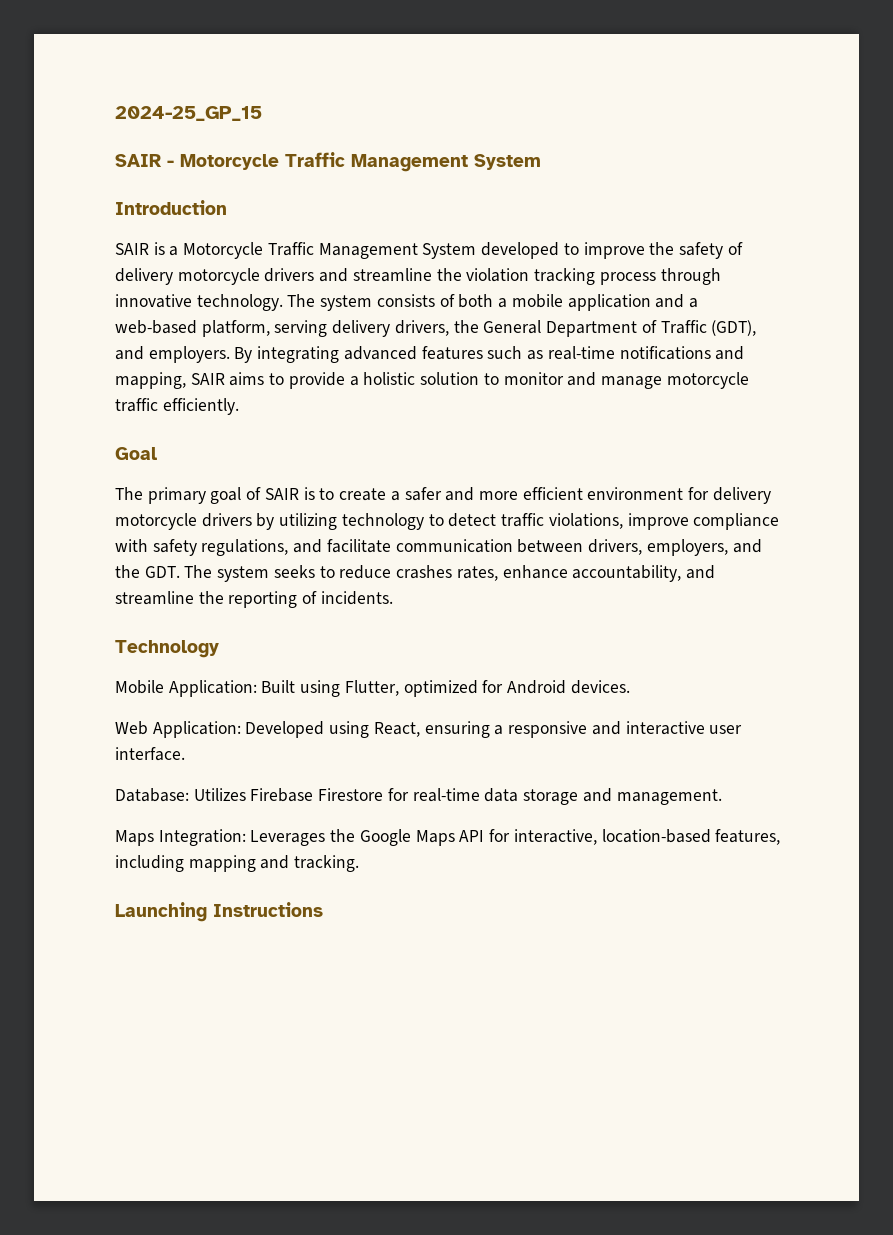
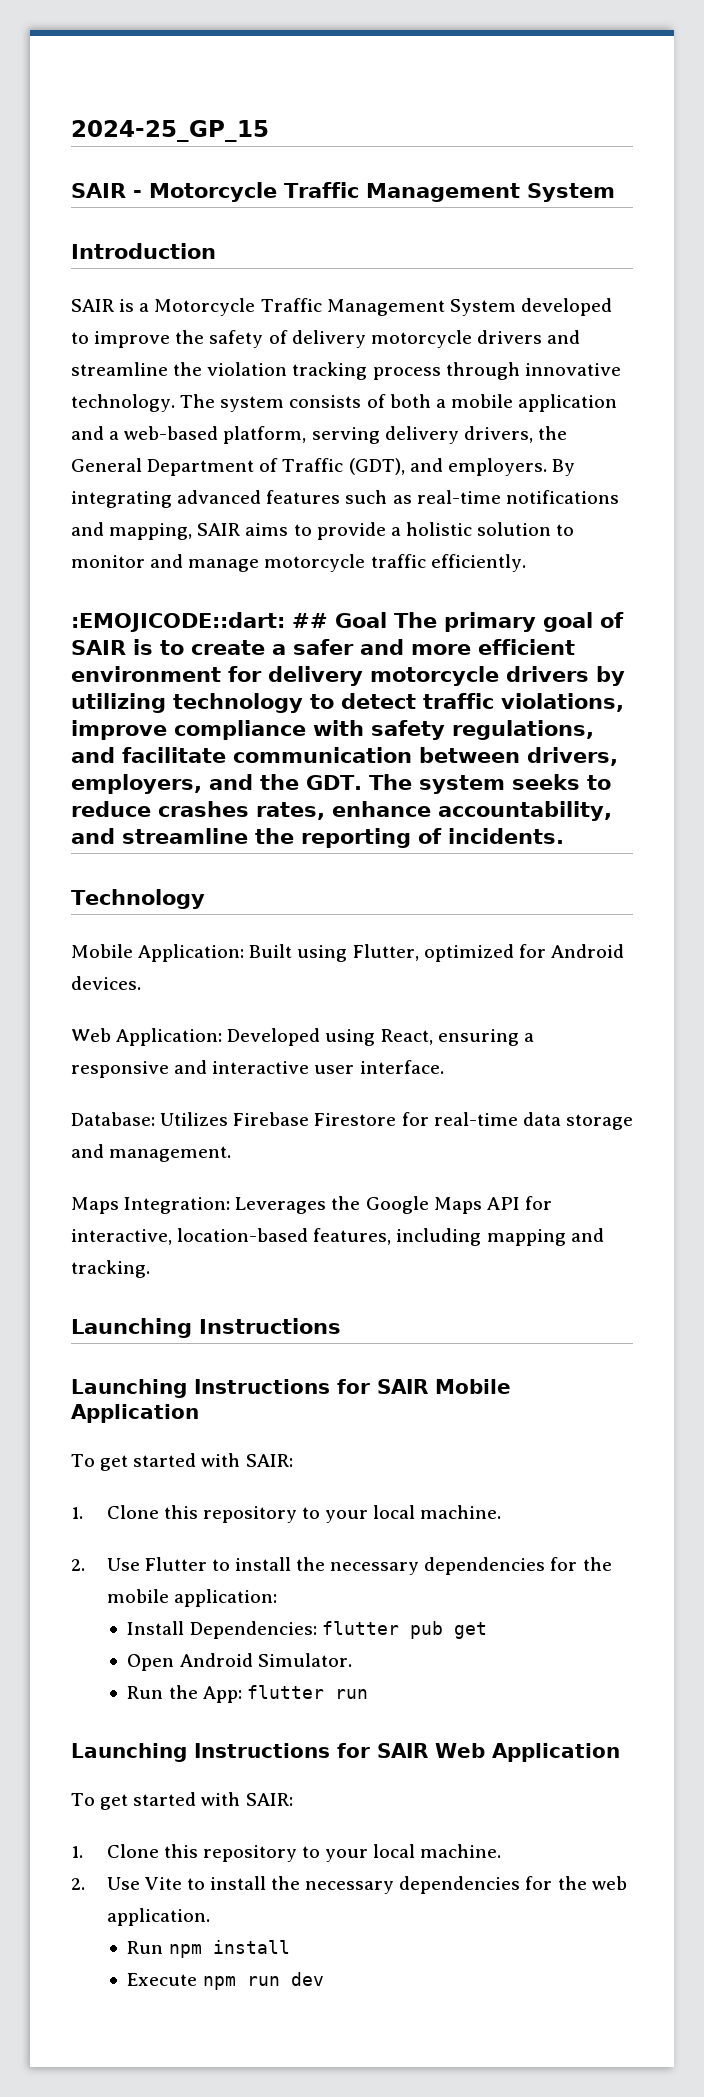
(239, 406) none -> [71,612,328,632] :EMOJICODE::dart: ##
(157, 453) // -> (387, 620) none
(323, 909) none -> [71,1379,511,1398] [71,1404,199,1423] [71,1453,293,1471] [71,1505,502,1523] [71,1557,612,1575] [106,1589,277,1607] [127,1621,487,1639] [127,1653,352,1671] [127,1685,368,1703] [71,1743,620,1762] [71,1792,293,1810] [71,1844,502,1862] [71,1876,627,1894] [106,1908,210,1926] [127,1940,290,1958] [127,1972,324,1990] // Launching Instructions for SAIR Mobile Application // To get started with SAIR: // 1. Clone this repository to your local machine. // 2. Use Flutter to install the necessary dependencies for the mobile application: // Install Dependencies: flutter pub get // Open Android Simulator. // Run the App: flutter run // Launching Instructions for SAIR Web Application // To get started with SAIR: // 1. Clone this repository to your local machine. // 2. Use Vite to install the necessary dependencies for the web application. // Run npm install // Execute npm run dev

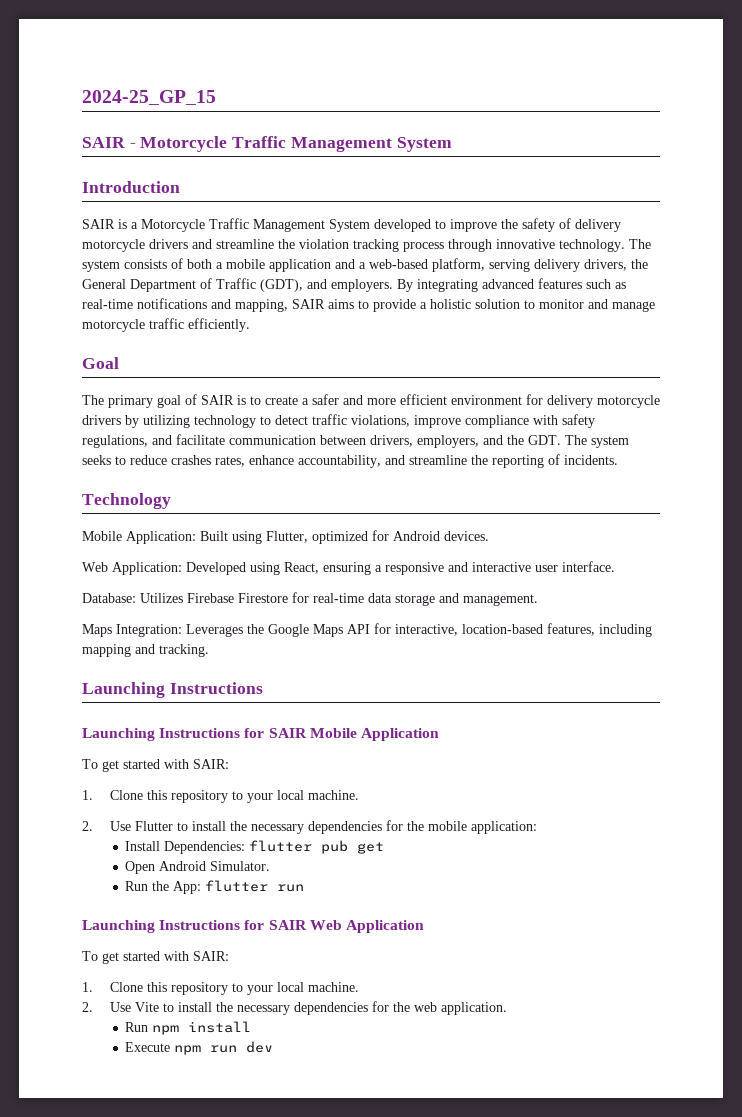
[71,612,328,632] :EMOJICODE::dart: ## -> (250, 325) none
(387, 620) none -> (119, 363) //

